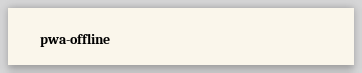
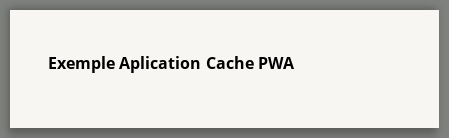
[40,33,110,47] pwa-offline -> [48,56,295,73] Exemple Aplication Cache PWA

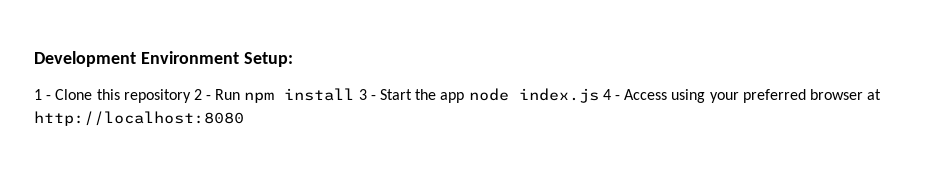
[48,56,295,73] Exemple Aplication Cache PWA -> [34,51,293,67] [34,88,882,103] [34,111,244,126] Development Environment Setup: // 1 - Clone this repository 2 - Run npm install 3 - Start the app node index.js 4 - Access using your preferred browser at http://localhost:8080

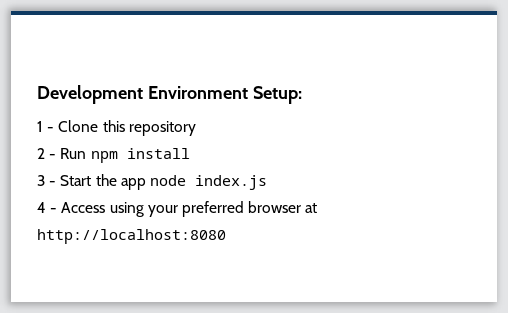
(191, 96) none -> (196, 128) //
(355, 94) none -> (190, 153) //
(599, 95) none -> (267, 182) //

